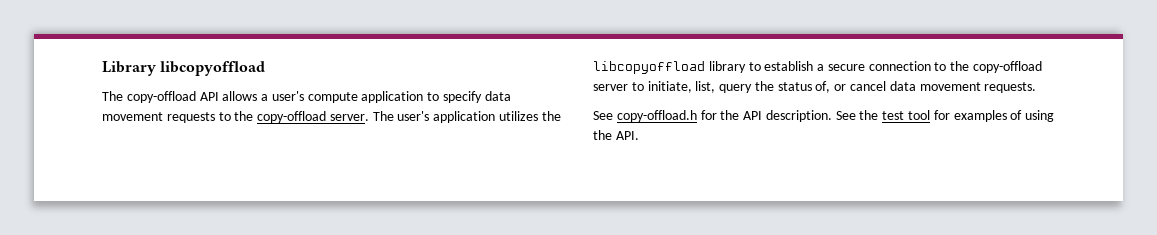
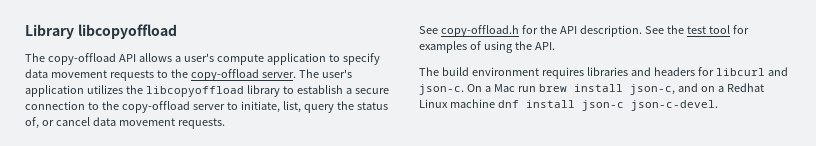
(639, 135) none -> [419,67,788,79] [419,83,764,95] [419,99,718,111] // The build environment requires libraries and headers for libcurl and json-c. On a Mac run brew install json-c, and on a Redhat Linux machine dnf install json-c json-c-devel.

